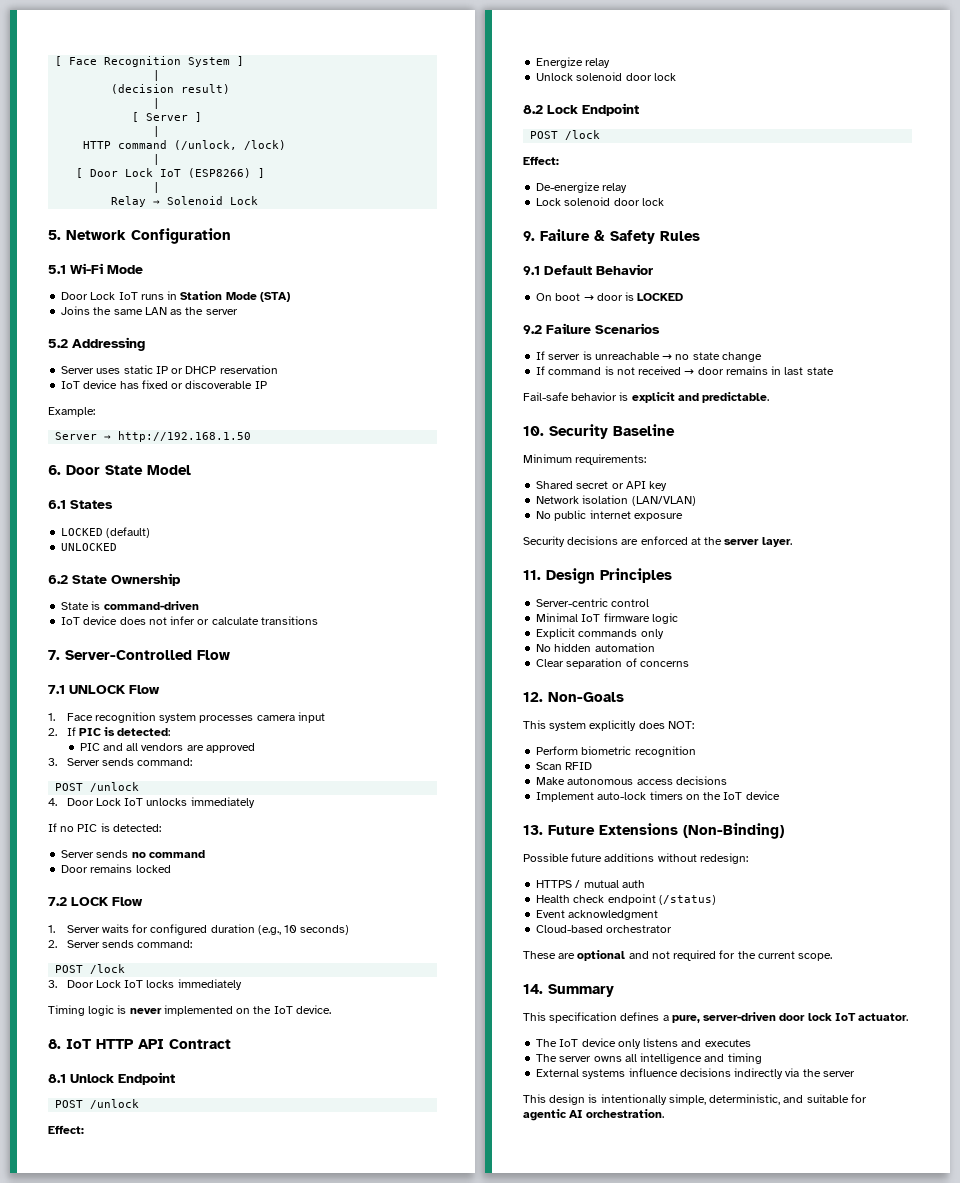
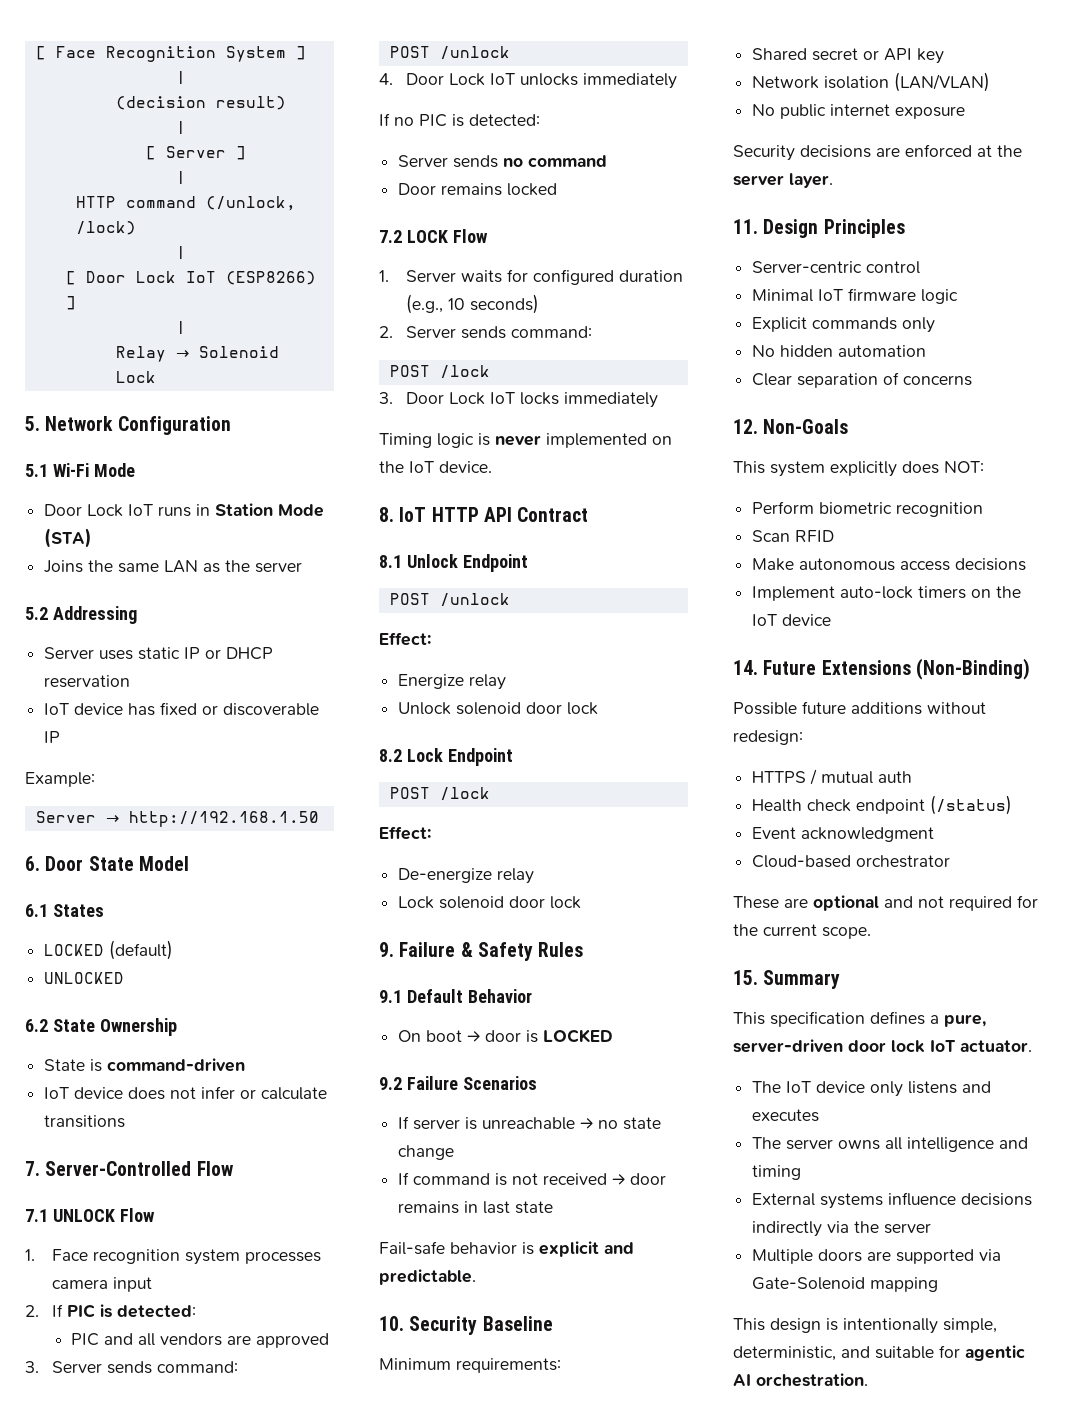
[523,825,543,835] 13. -> [733,660,758,675] 14.
[523,984,543,994] 14. -> [733,970,758,985] 15.
(855, 1074) none -> [752,1249,1002,1264] [752,1277,939,1292] // Multiple doors are supported via Gate-Solenoid mapping

